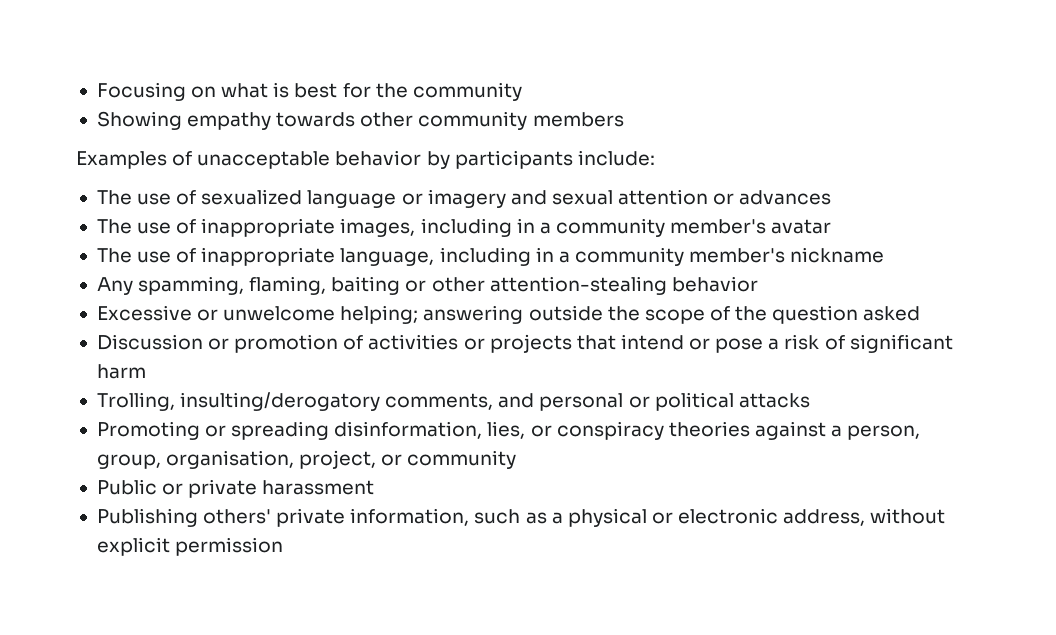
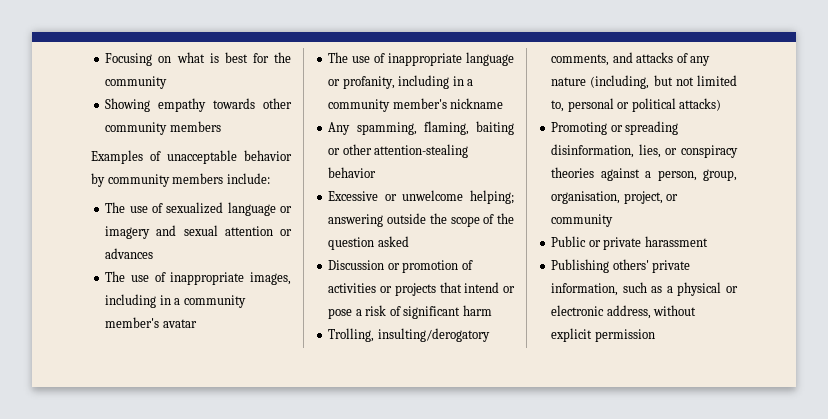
[454,150,573,169] participants -> [107,173,224,187] community members
[340,248,435,266] language, -> [466,52,514,66] [328,76,395,89] language or profanity,
(535, 400) none -> [636,52,711,66] [551,75,737,89] [551,100,565,112] attacks of any nature (including, but not limited to,
[738,393,810,408] attacks -> [679,98,722,111] attacks)

